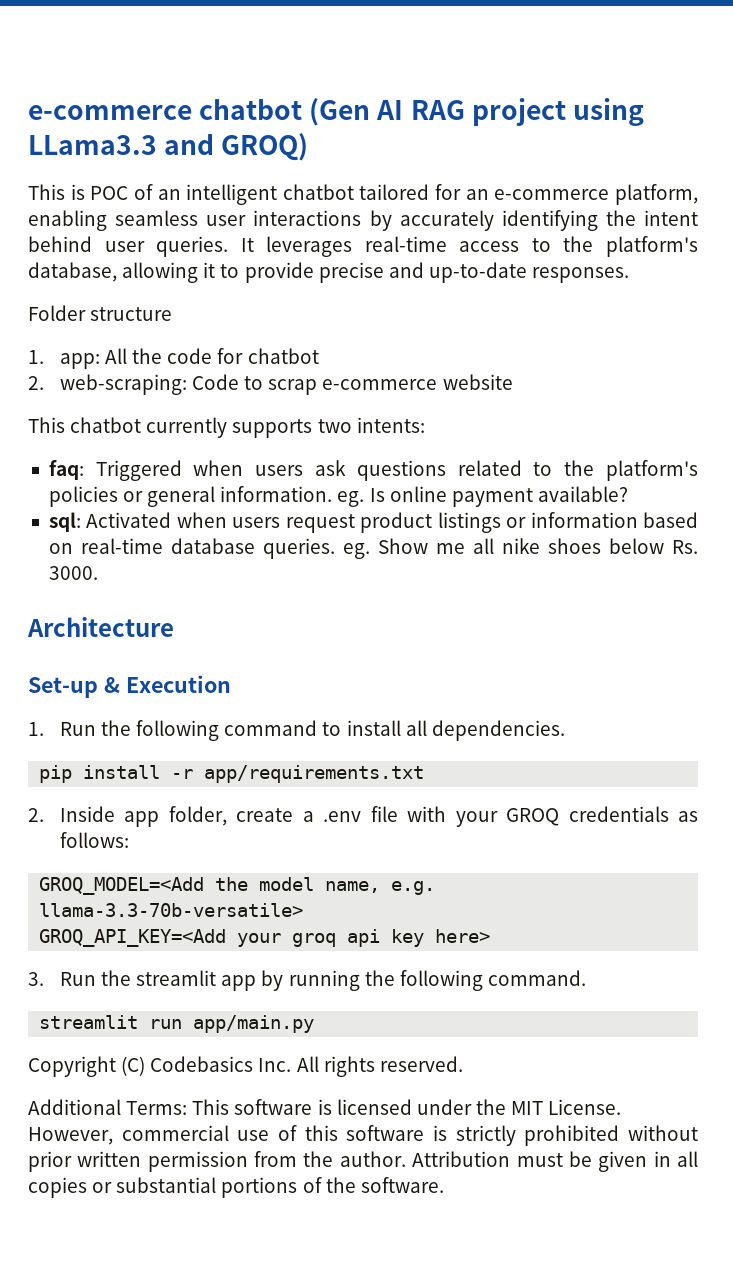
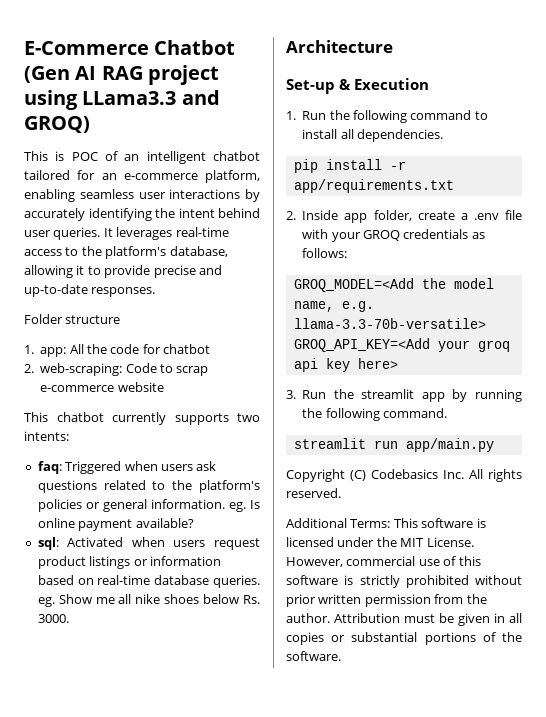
[28,99,303,120] e-commerce chatbot -> [24,40,236,55] E-Commerce Chatbot

